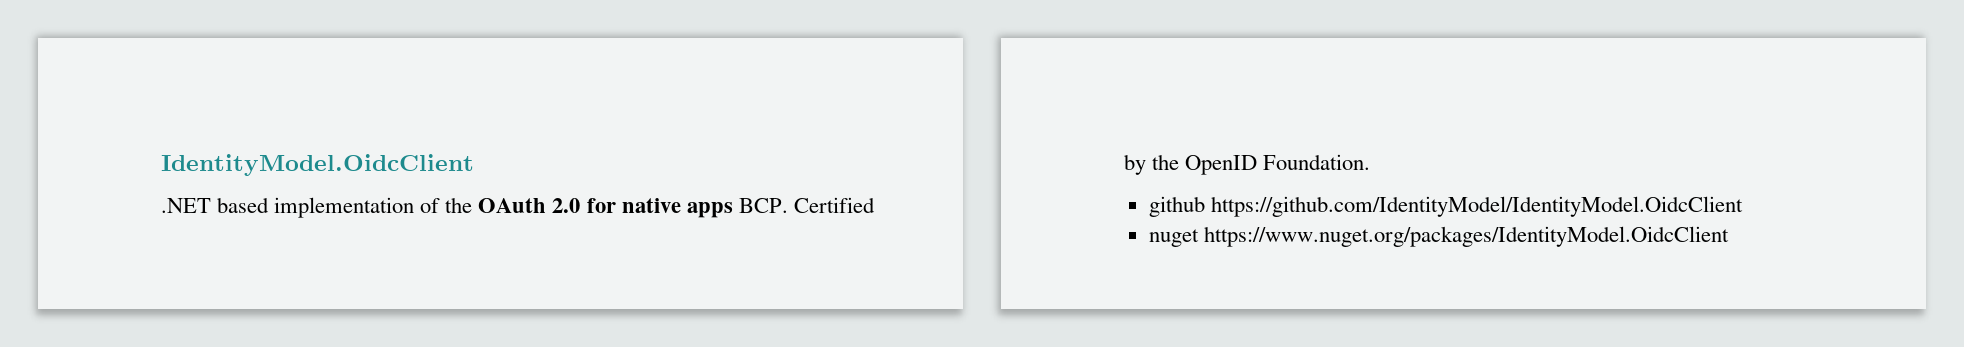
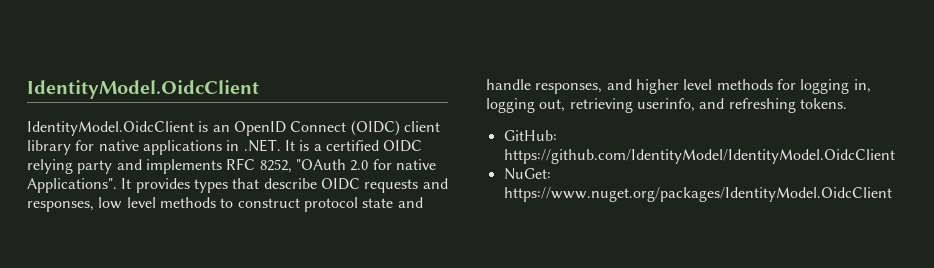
[161,197,875,218] [1124,154,1371,175] [1148,196,1205,217] .NET based implementation of the OAuth 2.0 for native apps BCP. Certified by the OpenID Foundation. // github -> [27,120,440,136] [27,139,423,155] [27,158,436,174] [27,178,448,193] [27,197,423,212] [486,79,871,94] [486,98,847,113] [503,130,557,141] IdentityModel.OidcClient is an OpenID Connect (OIDC) client library for native applications in .NET. It is a certified OIDC relying party and implements RFC 8252, "OAuth 2.0 for native Applications". It provides types that describe OIDC requests and responses, low level methods to construct protocol state and handle responses, and higher level methods for logging in, logging out, retrieving userinfo, and refreshing tokens. // GitHub:
[1148,229,1199,247] nuget -> [503,168,551,180] NuGet:

